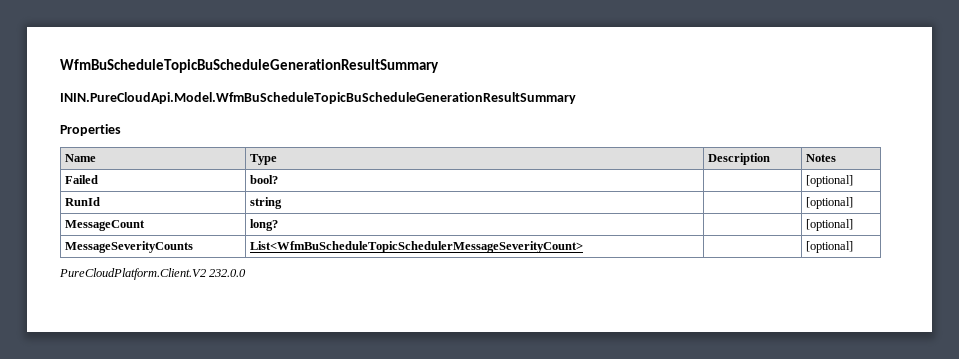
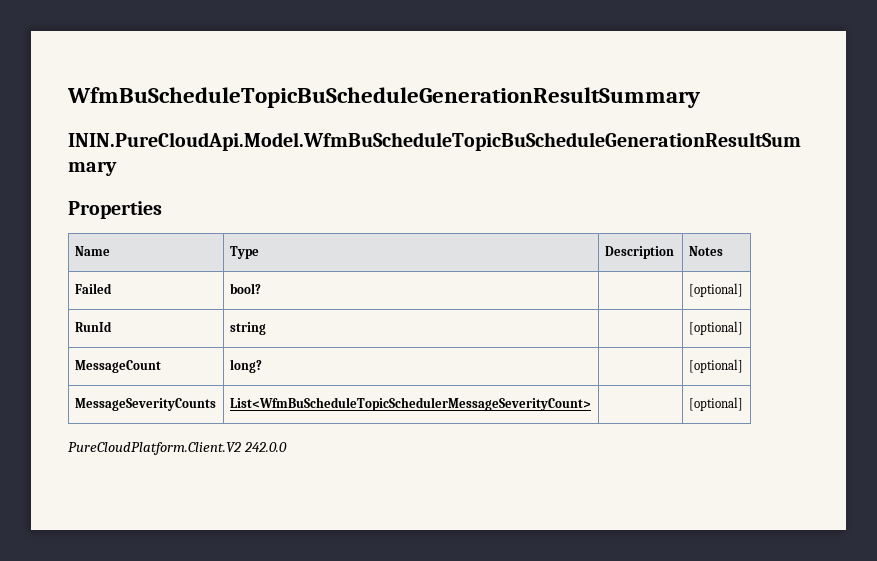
[209,269,247,277] 232.0.0 -> [243,442,287,452] 242.0.0

